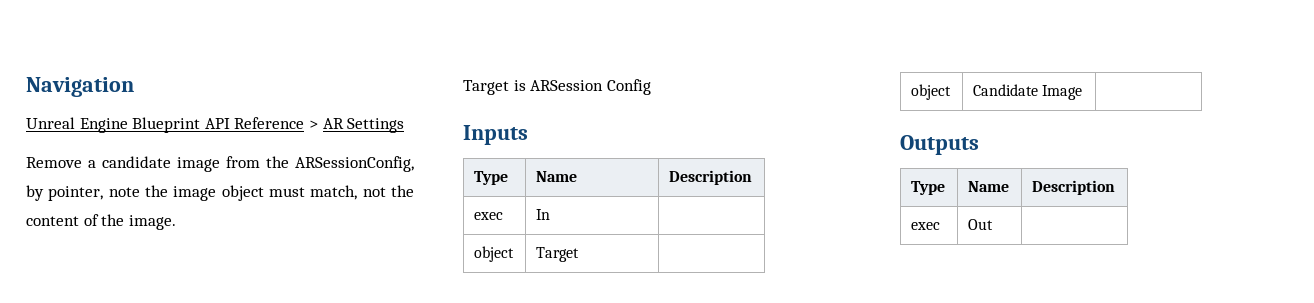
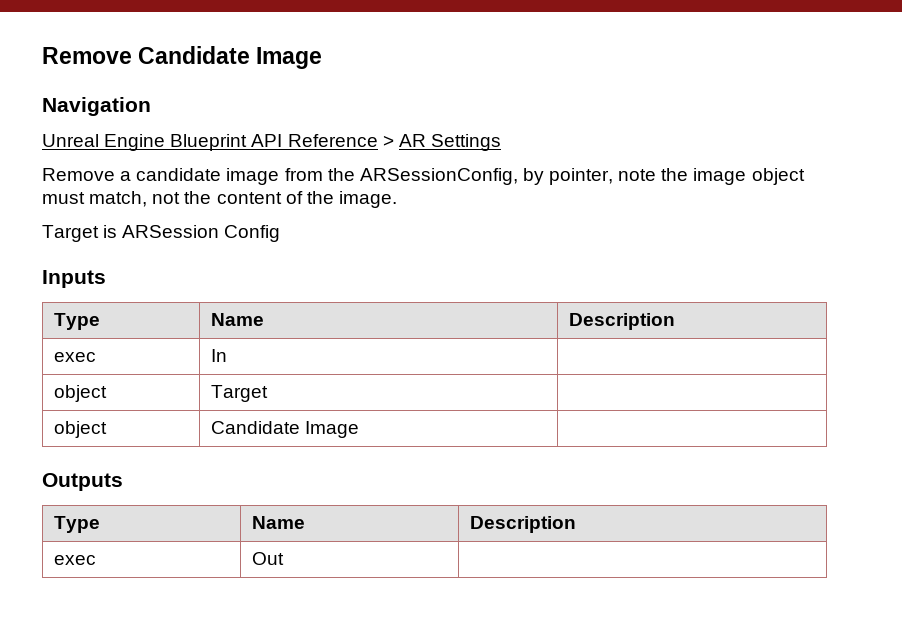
(26, 87) none -> [42,46,323,69] Remove Candidate Image //

